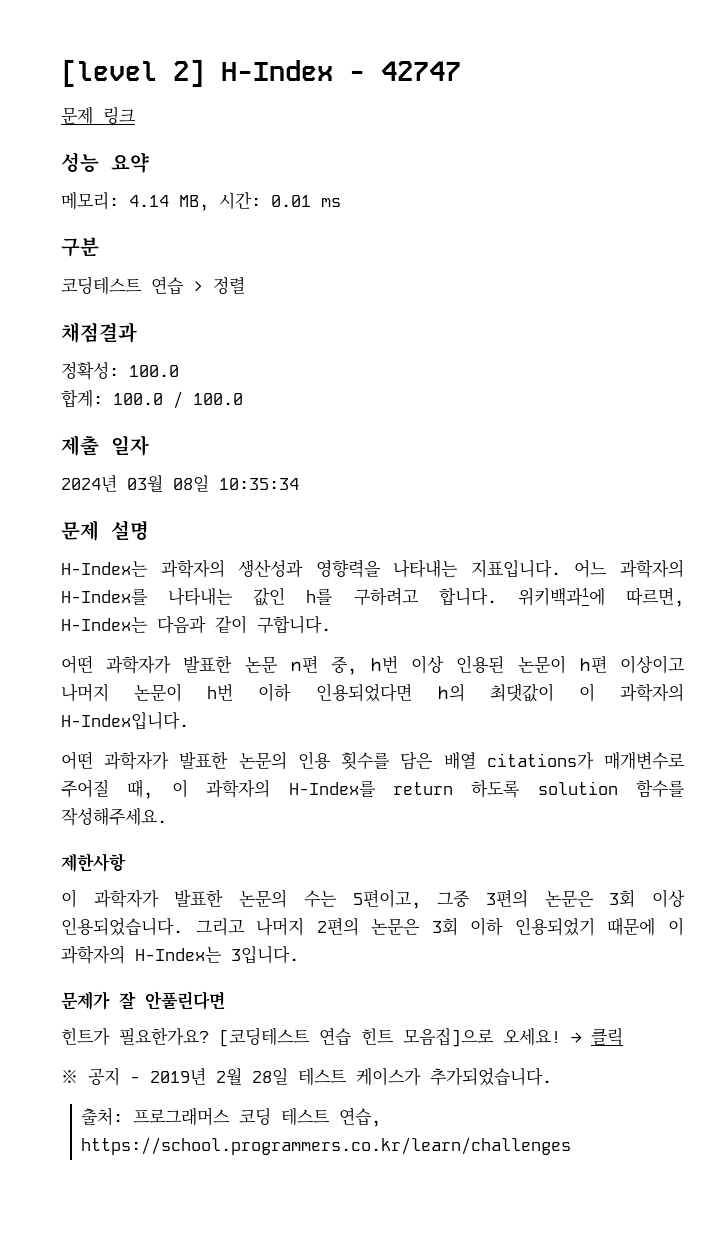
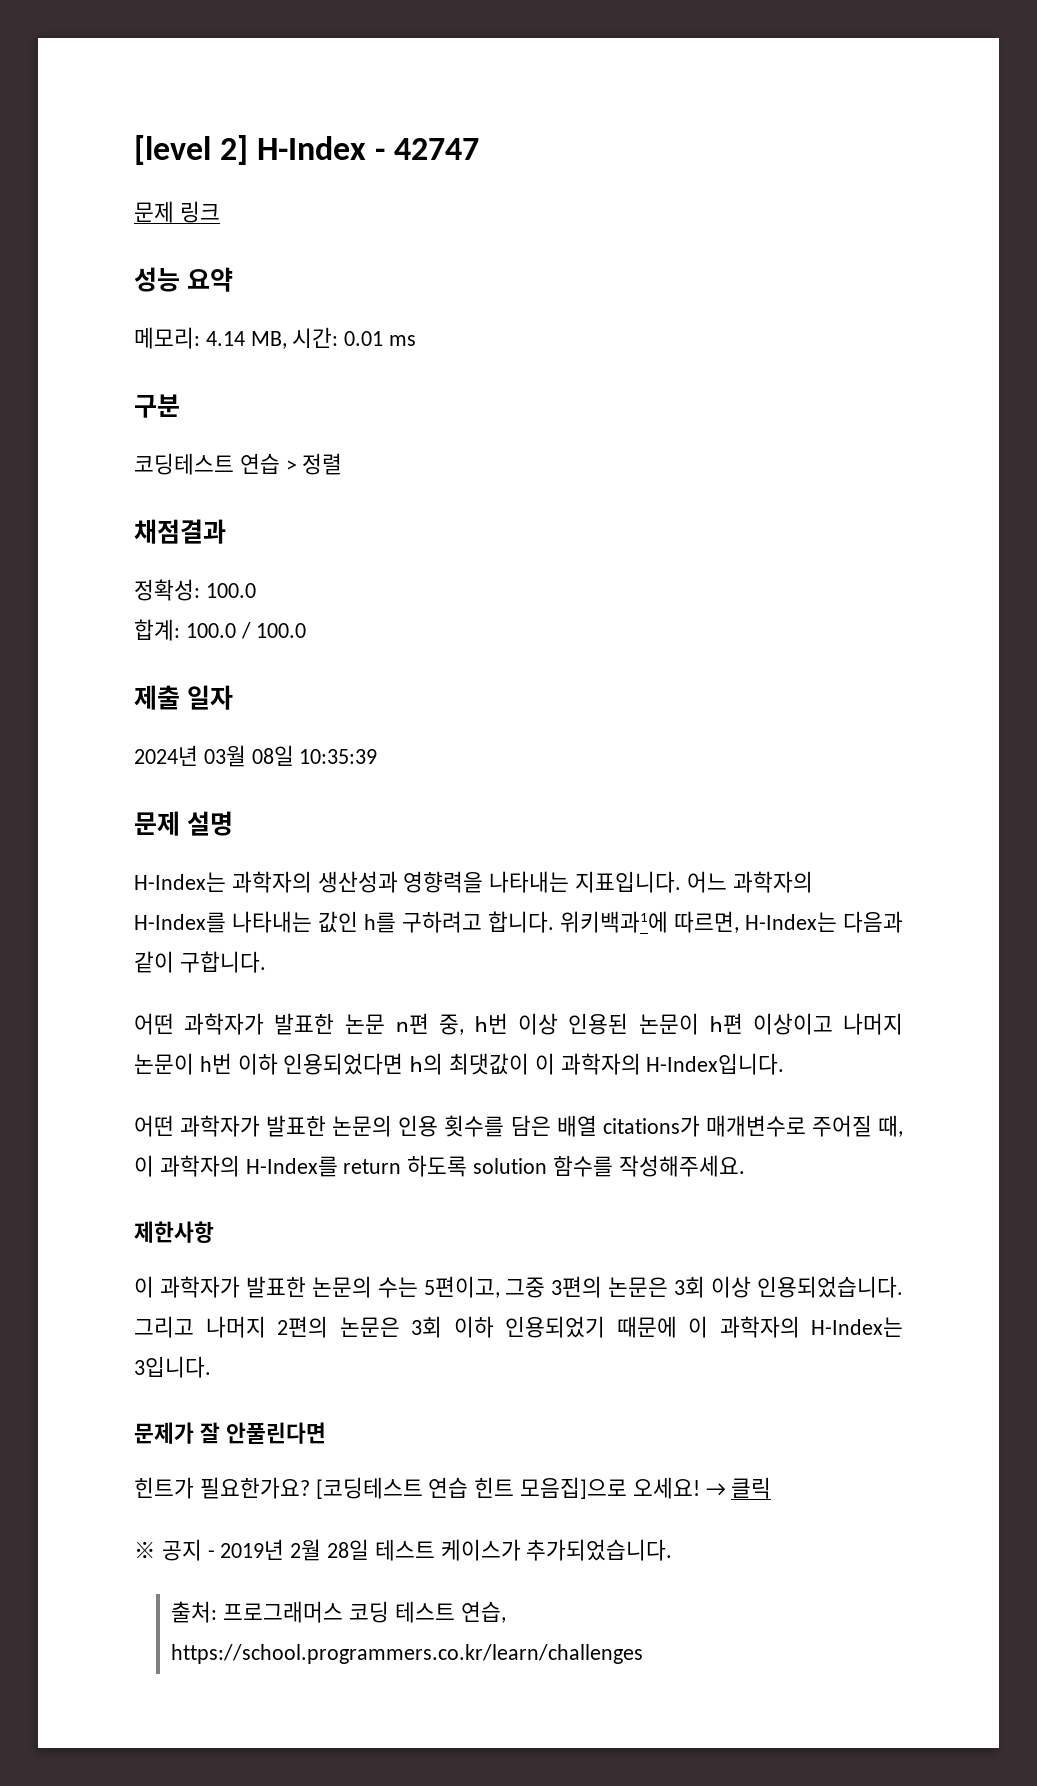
[219,478,299,490] 10:35:34 -> [299,749,378,764] 10:35:39

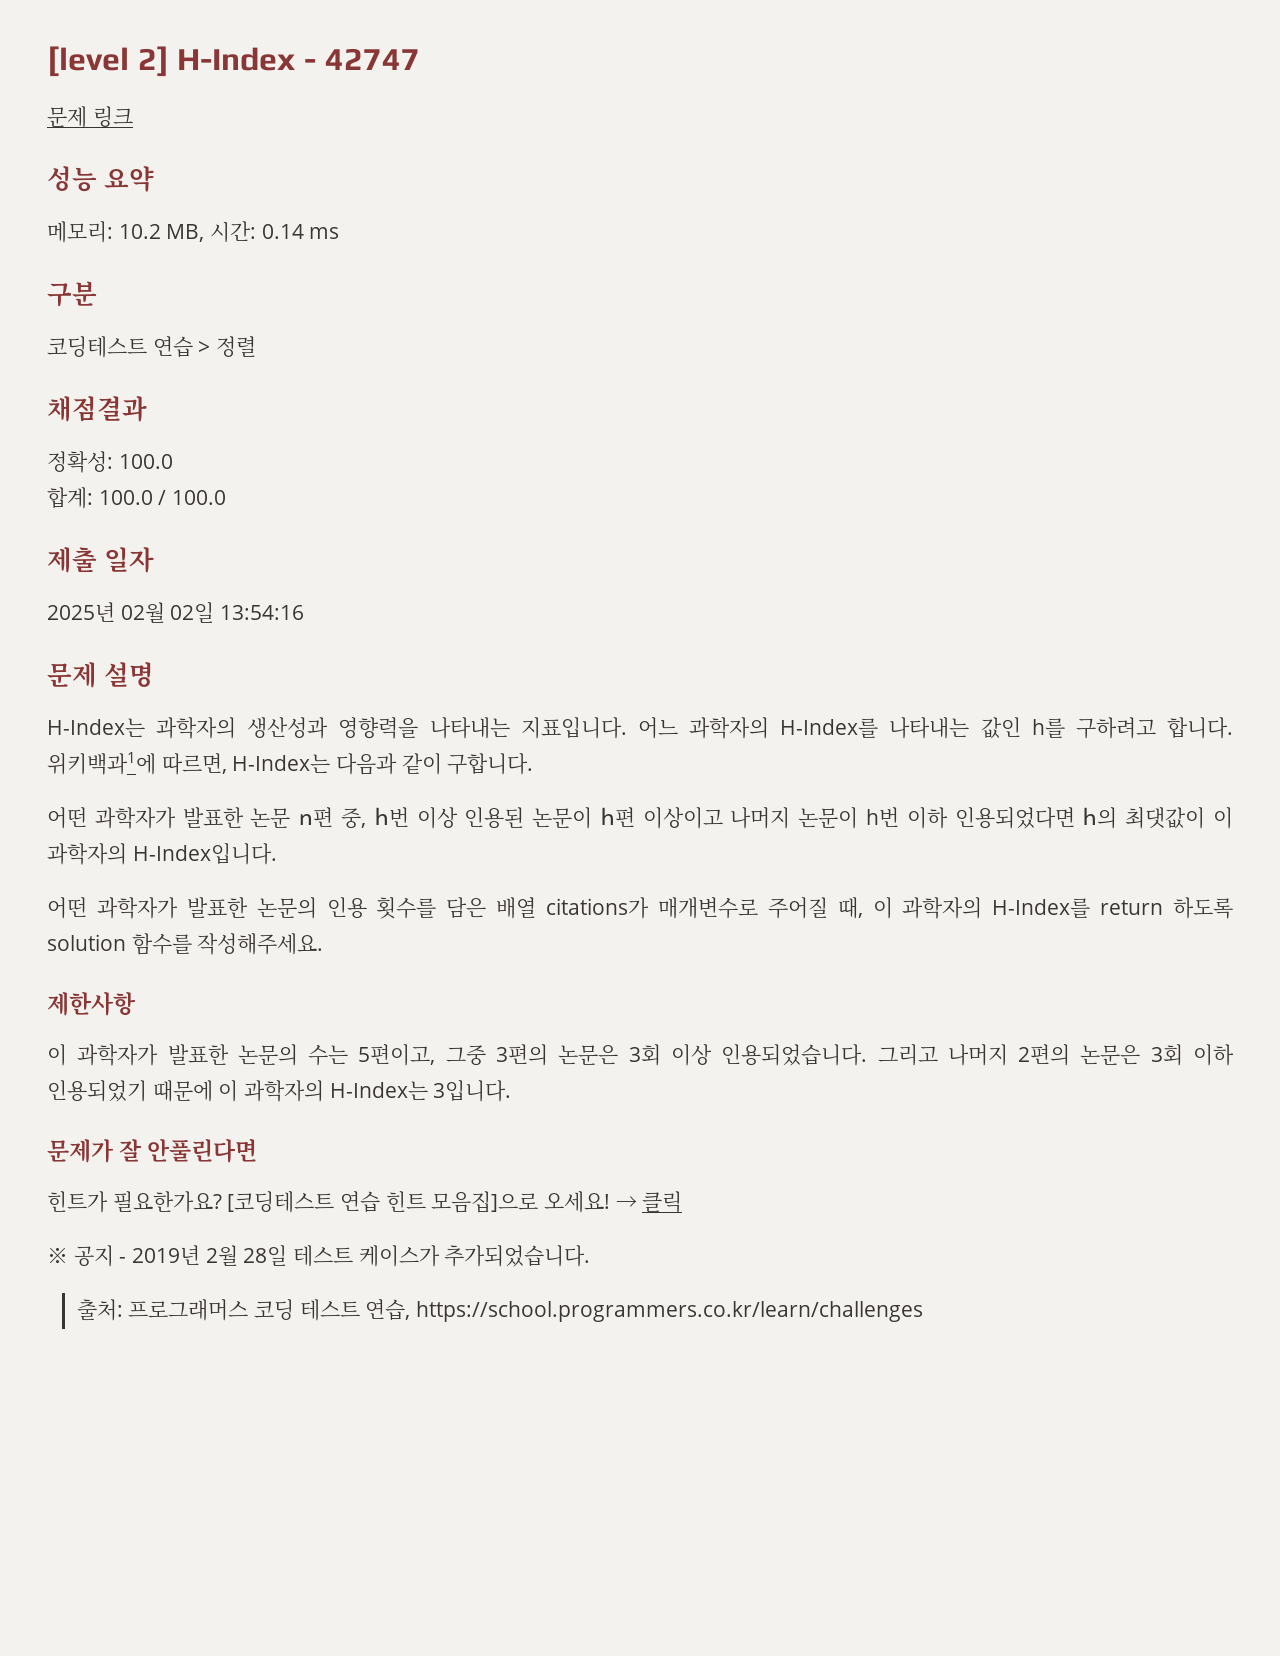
[205,331,245,346] 4.14 -> [118,224,161,239] 10.2
[344,331,384,346] 0.01 -> [261,224,304,239] 0.14
[134,745,378,767] 2024년 03월 08일 10:35:39 -> [47,602,305,623] 2025년 02월 02일 13:54:16

